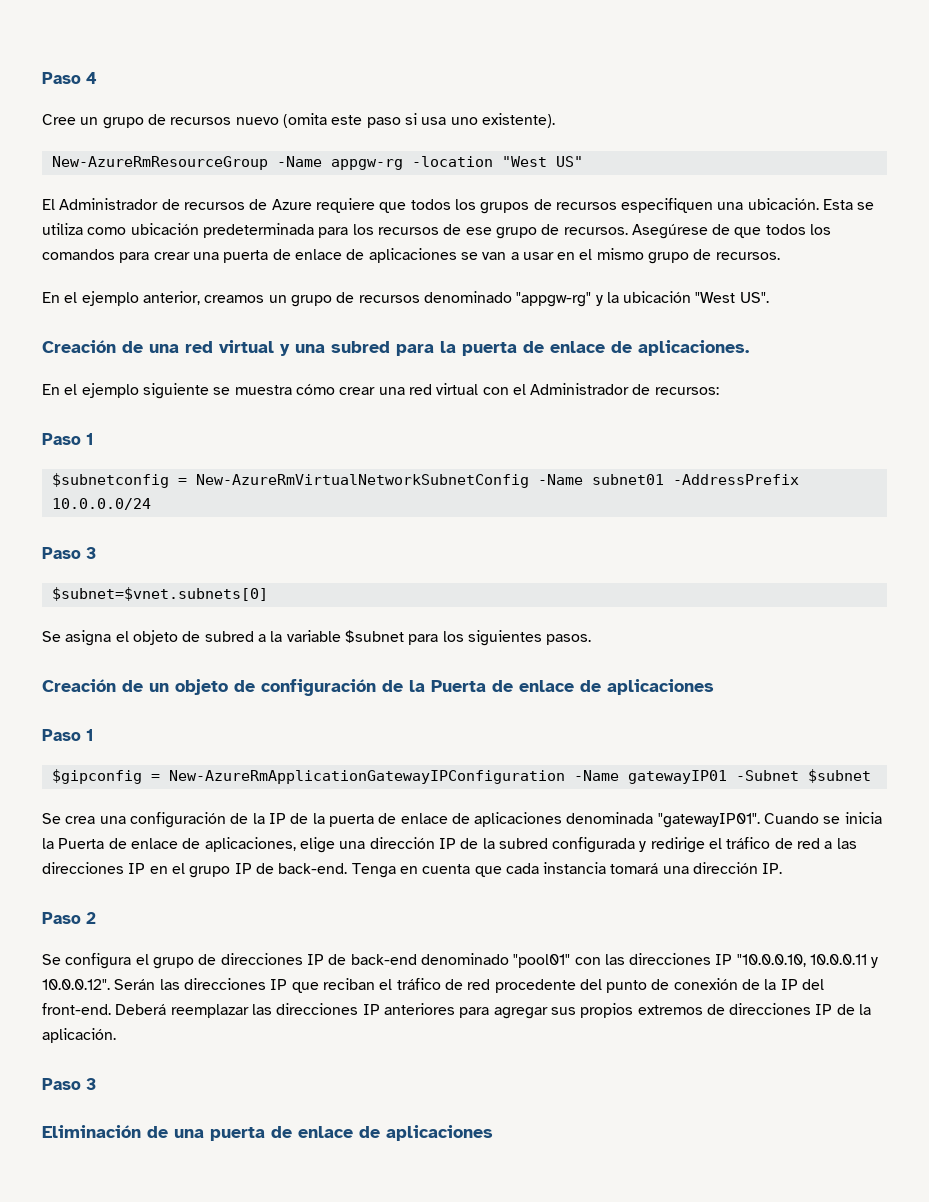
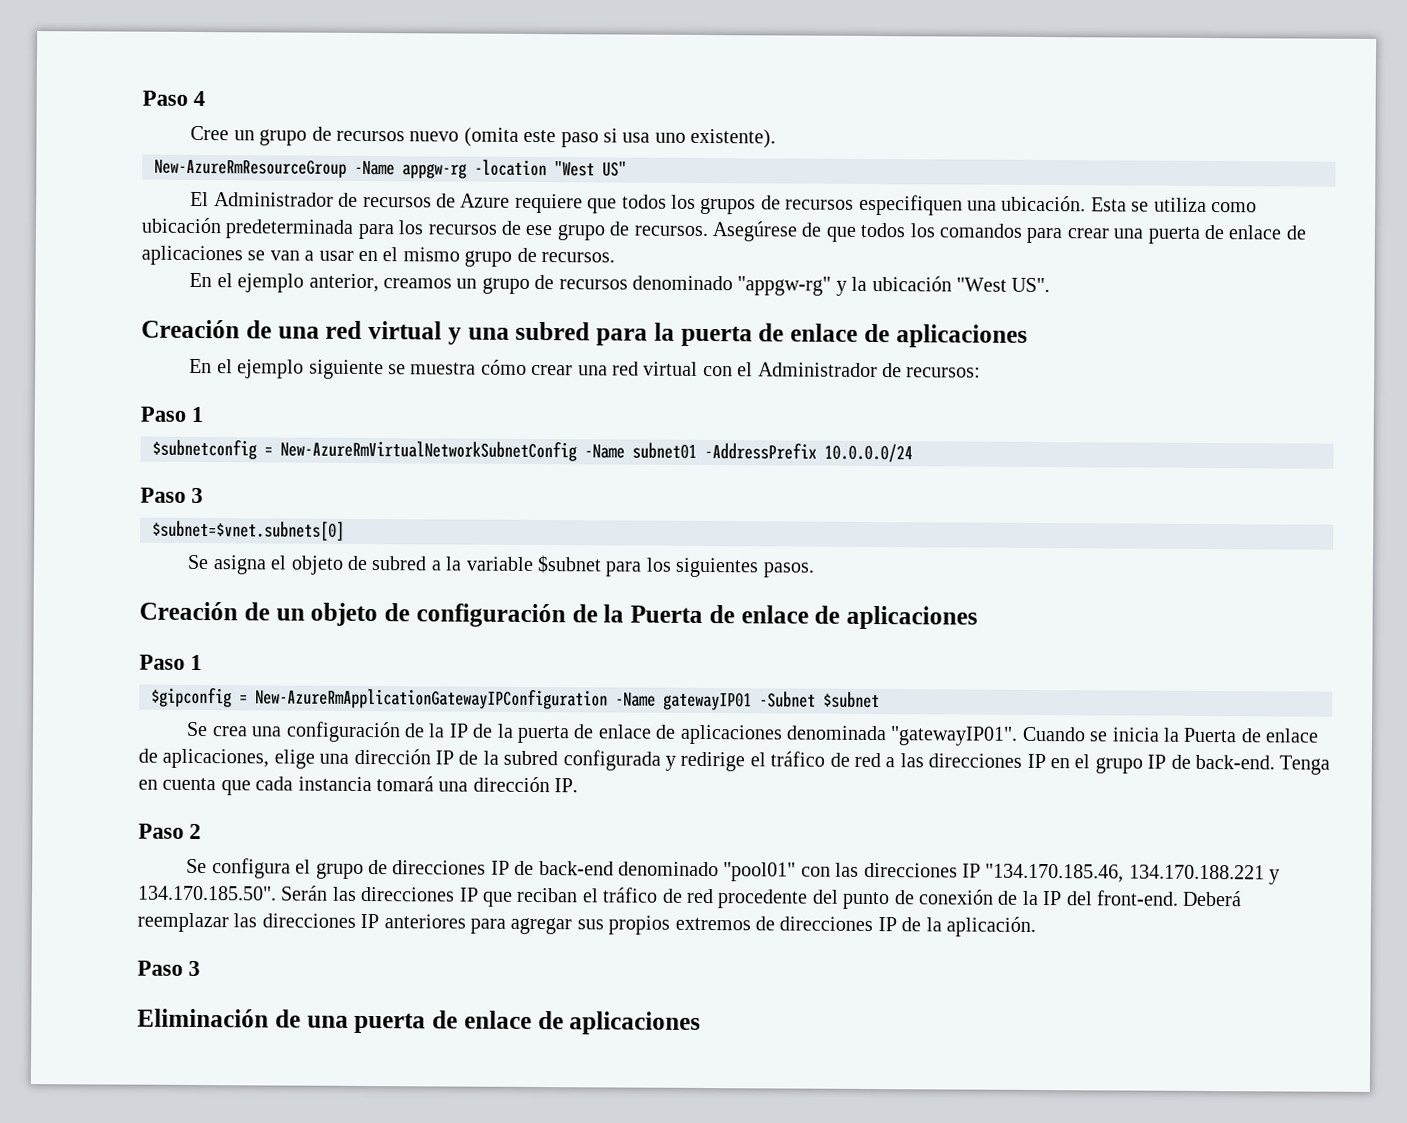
[638,340,749,356] aplicaciones. -> [895,324,1028,348] aplicaciones
[736,954,879,968] [42,979,110,990] "10.0.0.10, 10.0.0.11 y 10.0.0.12". -> [985,863,1281,885] [137,885,277,901] "134.170.185.46, 134.170.188.221 y 134.170.185.50".

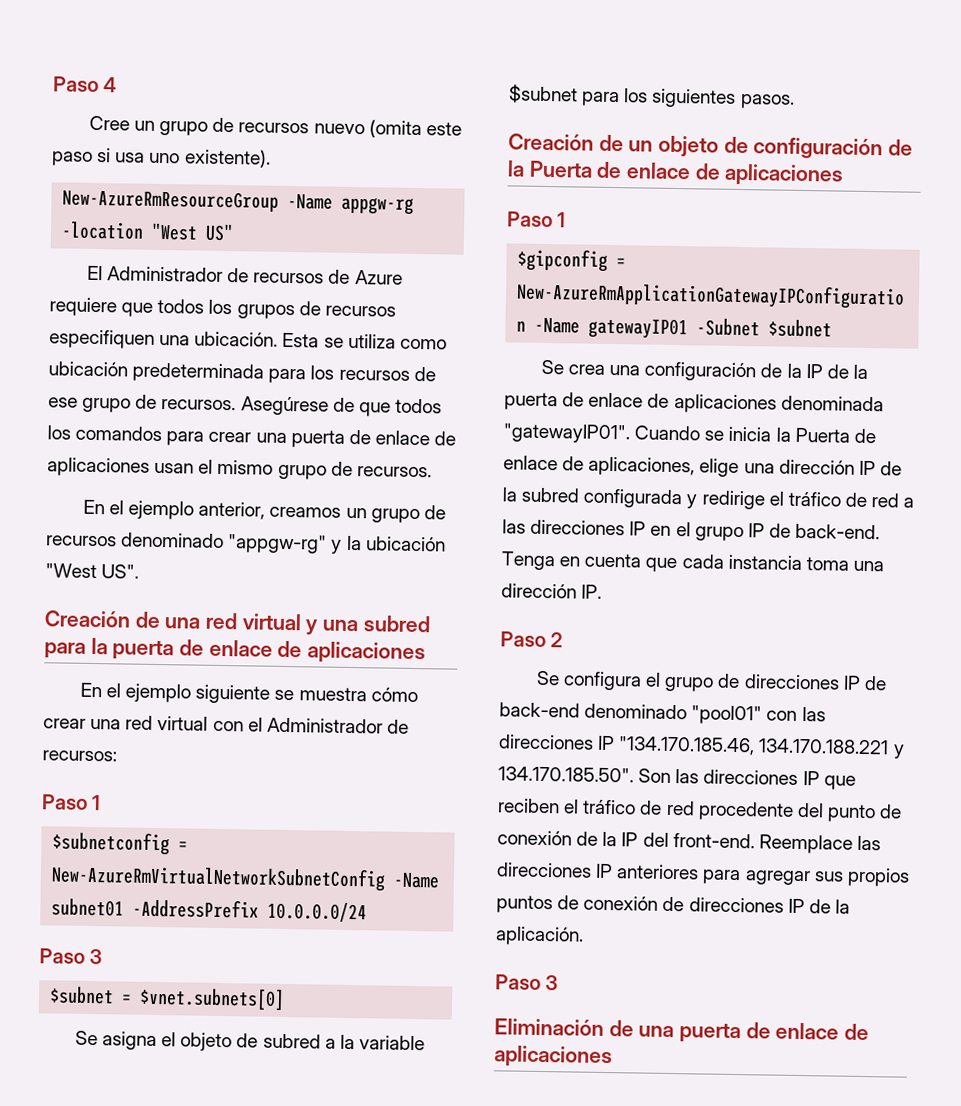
[247,250,378,262] se van a usar en -> [154,462,195,474] usan
[152,520,345,541] $subnet=$vnet.subnets[0] -> [49,986,286,1012] $subnet = $vnet.subnets[0]
[376,776,434,792] tomará -> [805,557,849,571] toma
[280,885,329,901] Serán -> [638,768,672,783] Son
[516,887,579,903] reciban -> [497,798,560,814] reciben
[1182,890,1243,907] [137,912,229,933] Deberá reemplazar -> [758,834,853,854] Reemplace
[674,917,751,931] extremos -> [496,895,659,914] puntos de conexión

